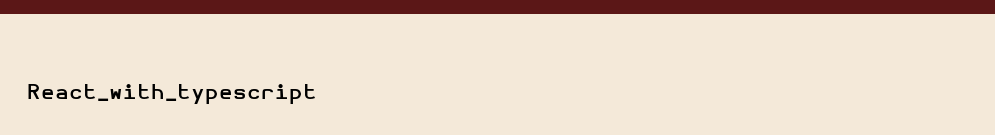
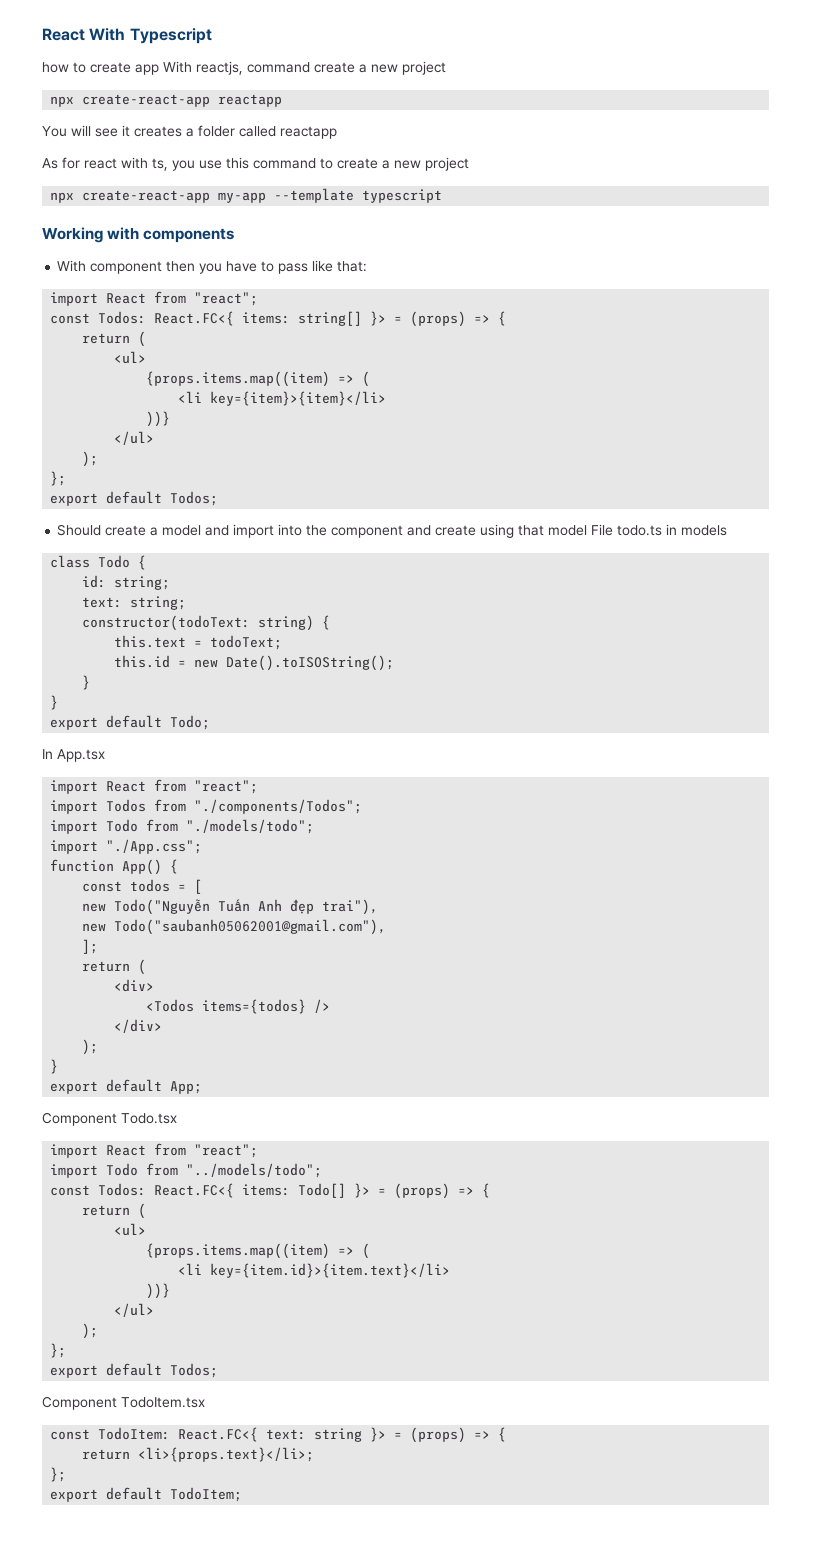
[27,84,317,105] React_with_typescript -> [42,28,212,44] [42,61,446,75] [50,94,283,107] [42,125,337,139] [42,157,469,171] [50,188,443,203] [42,227,235,243] [57,260,368,274] [50,291,259,306] [50,311,507,327] [82,331,147,347] [114,351,147,364] [146,371,371,387] [178,391,387,406] [146,411,171,427] [114,431,155,445] [82,451,99,467] [50,471,67,486] [50,491,219,506] [57,524,728,538] [50,555,147,570] [82,575,171,590] [82,596,187,610] [82,615,331,631] [114,635,283,650] [114,655,395,671] [82,675,91,690] [50,695,59,710] [50,715,211,730] [42,749,105,762] [50,779,259,794] [50,799,363,814] [50,819,315,834] [50,839,203,854] [50,859,179,875] [82,879,203,894] [82,899,379,915] [82,919,387,935] [82,939,99,954] [82,959,147,975] [114,979,155,992] [146,999,331,1014] [114,1019,163,1033] [82,1039,99,1055] [50,1059,59,1074] [50,1079,203,1094] [42,1112,177,1126] [50,1143,259,1158] [50,1163,323,1178] [50,1183,491,1199] [82,1203,147,1219] [114,1223,147,1236] [146,1243,371,1259] [178,1263,451,1278] [146,1283,171,1299] [114,1303,155,1317] [82,1323,99,1339] [50,1343,67,1358] [50,1363,219,1378] [42,1396,205,1410] [50,1427,507,1443] [82,1447,315,1462] [50,1467,67,1482] [50,1487,243,1502] React With Typescript // how to create app With reactjs, command create a new project // npx create-react-app reactapp // You will see it creates a folder called reactapp // As for react with ts, you use this command to create a new project // npx create-react-app my-app --template typescript // Working with components // With component then you have to pass like that: // import React from "react"; // const Todos: React.FC<{ items: string[] }> = (props) => { // return ( // <ul> // {props.items.map((item) => ( // <li key={item}>{item}</li> // ))} // </ul> // ); // }; // export default Todos; // Should create a model and import into the component and create using that model File todo.ts in models // class Todo { // id: string; // text: string; // constructor(todoText: string) { // this.text = todoText; // this.id = new Date().toISOString(); // } // } // export default Todo; // In App.tsx // import React from "react"; // import Todos from "./components/Todos"; // import Todo from "./models/todo"; // import "./App.css"; // function App() { // const todos = [ // new Todo("Nguyễn Tuấn Anh đẹp trai"), // new Todo("saubanh05062001@gmail.com"), // ]; // return ( // <div> // <Todos items={todos} /> // </div> // ); // } // export default App; // Component Todo.tsx // import React from "react"; // import Todo from "../models/todo"; // const Todos: React.FC<{ items: Todo[] }> = (props) => { // return ( // <ul> // {props.items.map((item) => ( // <li key={item.id}>{item.text}</li> // ))} // </ul> // ); // }; // export default Todos; // Component TodoItem.tsx // const TodoItem: React.FC<{ text: string }> = (props) => { // return <li>{props.text}</li>; // }; // export default TodoItem;

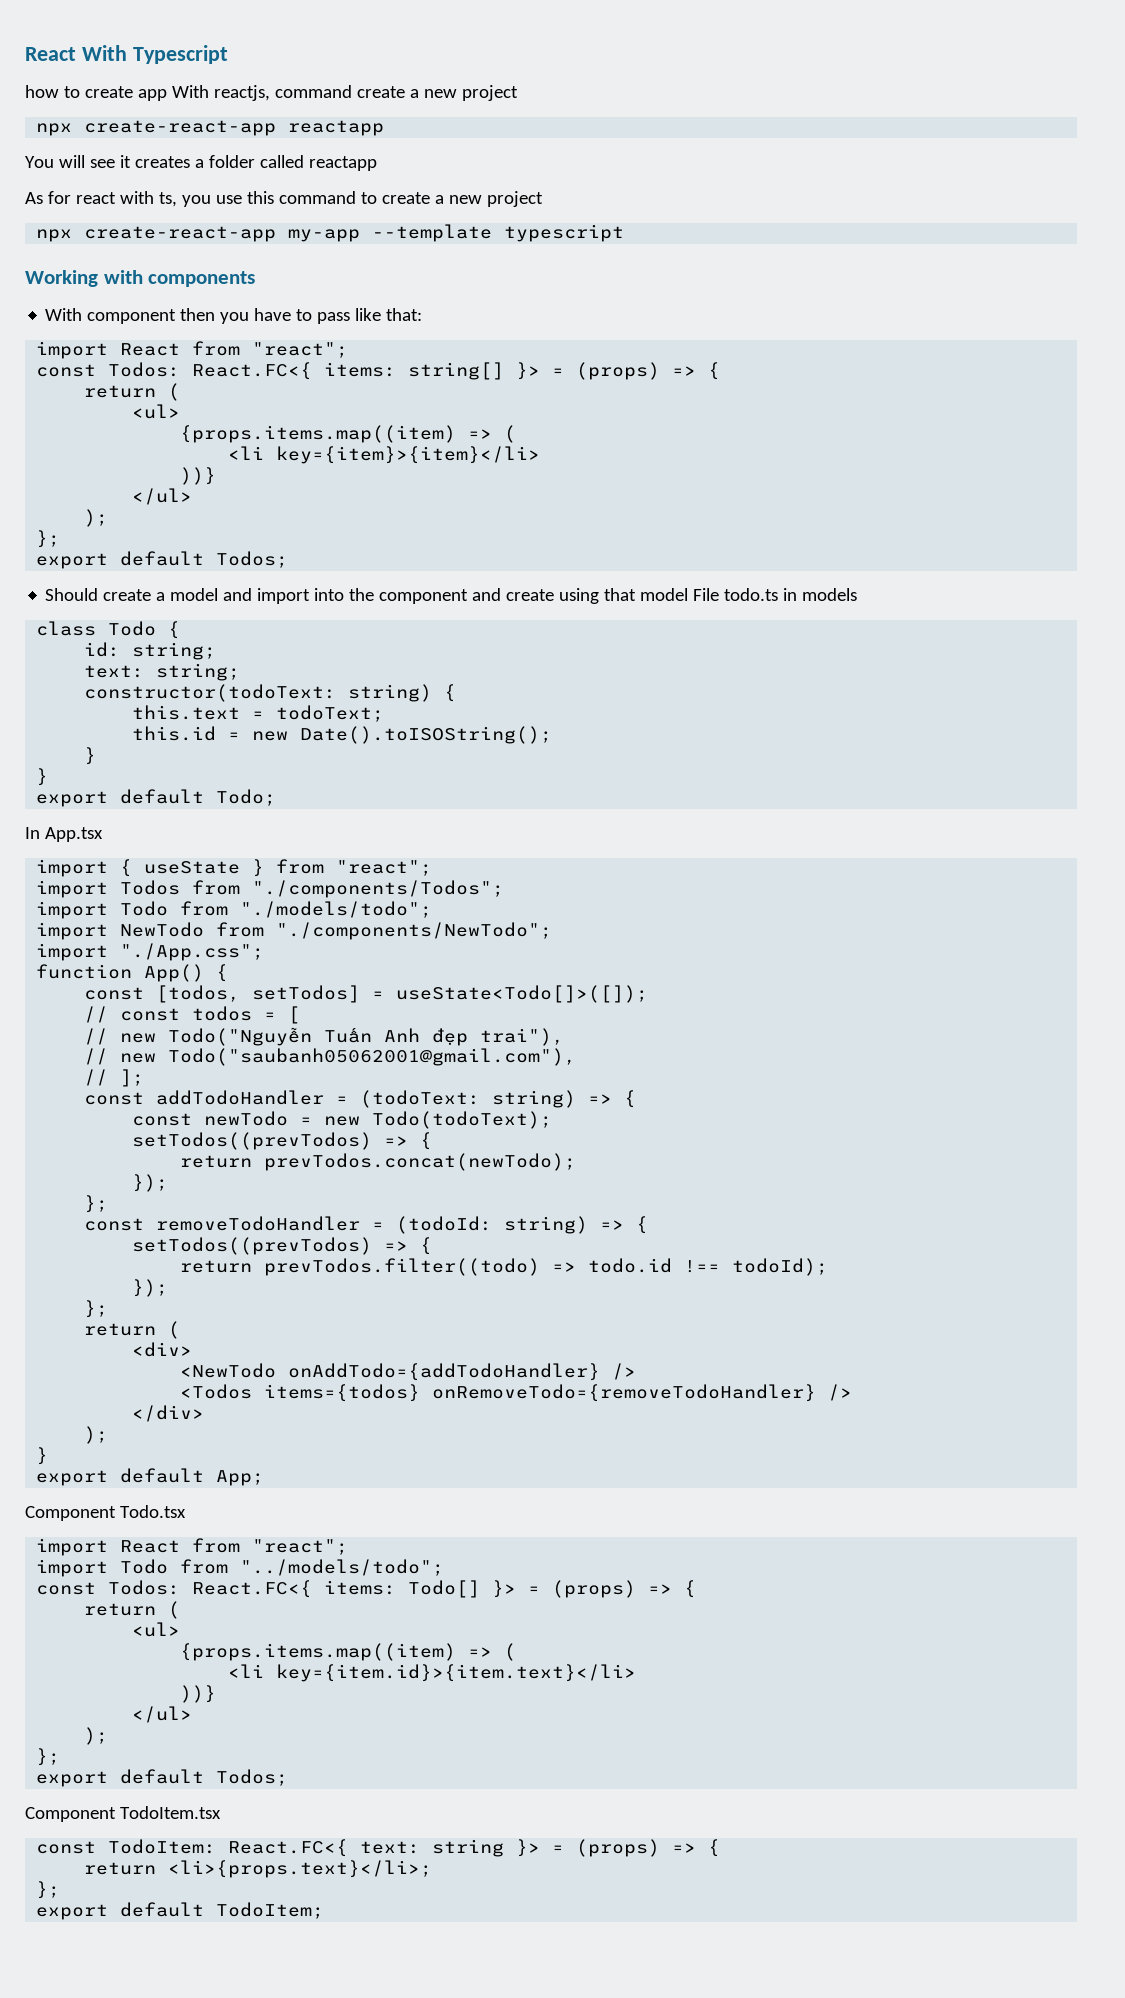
[106,781,147,792] React -> [120,859,265,877] { useState }
(315, 826) none -> [36,922,553,940] // import NewTodo from "./components/NewTodo";
(123, 886) none -> [156,985,649,1003] [84,1006,181,1023] [todos, setTodos] = useState<Todo[]>([]); // // const
(203, 886) none -> [84,1028,109,1045] //
(379, 907) none -> [84,1048,109,1065] //
(387, 927) none -> [84,1069,109,1086] //
(99, 946) none -> [84,1090,637,1108] [132,1111,553,1129] [132,1132,433,1150] [180,1153,577,1171] [132,1174,169,1192] [84,1195,109,1213] [84,1216,649,1234] [132,1237,433,1255] [180,1258,829,1276] [132,1279,169,1297] [84,1300,109,1318] // const addTodoHandler = (todoText: string) => { // const newTodo = new Todo(todoText); // setTodos((prevTodos) => { // return prevTodos.concat(newTodo); // }); // }; // const removeTodoHandler = (todoId: string) => { // setTodos((prevTodos) => { // return prevTodos.filter((todo) => todo.id !== todoId); // }); // };
(155, 985) none -> [180,1363,637,1381] // <NewTodo onAddTodo={addTodoHandler} />
(307, 1006) none -> [432,1384,817,1402] onRemoveTodo={removeTodoHandler}

